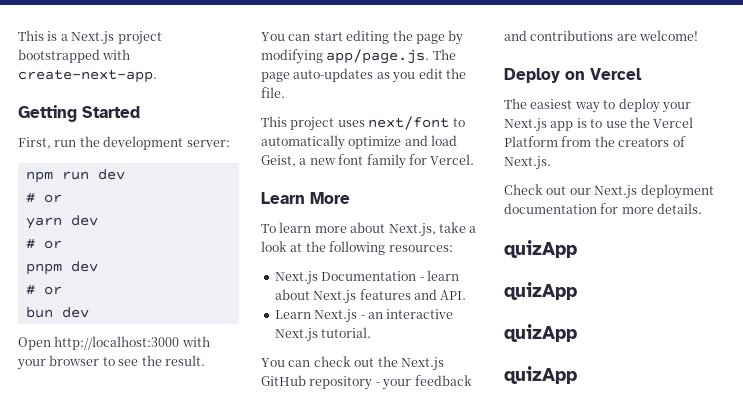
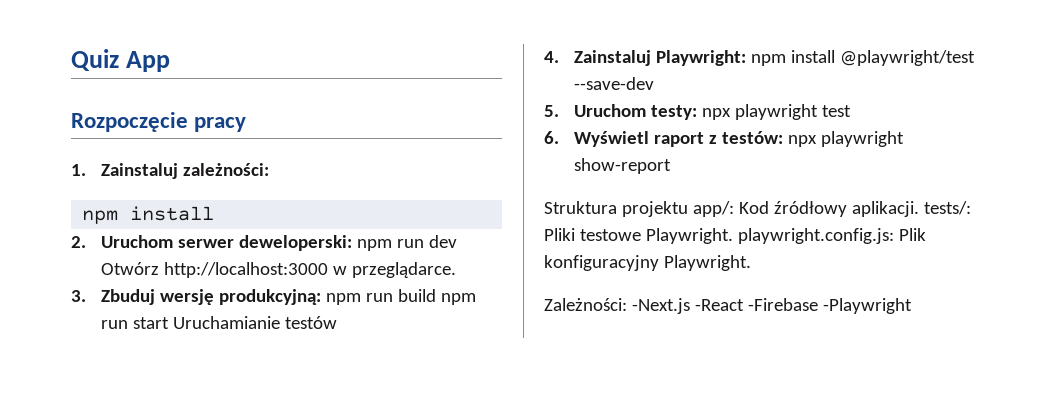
[18,30,162,45] [18,49,131,63] [18,69,157,83] [18,105,140,122] [18,136,230,150] [25,169,125,183] [25,192,62,203] [25,215,98,229] [25,238,62,249] [25,261,98,275] [25,284,62,295] [25,307,89,318] [18,336,210,350] [17,355,205,370] [261,30,464,45] [261,49,456,64] [261,68,466,83] [261,87,285,98] [261,116,465,131] [261,135,458,150] [261,154,475,169] [261,192,350,204] [261,222,477,237] [261,241,453,255] [274,270,459,285] [274,289,467,304] [274,309,454,323] [274,327,372,342] [261,356,444,371] [261,375,472,390] [504,30,699,41] [504,68,642,83] [504,98,691,113] [504,117,694,132] [504,136,686,147] [504,156,551,170] [504,184,714,199] [504,203,703,214] [504,240,577,258] [504,282,577,300] [504,324,577,342] [504,366,577,384] This is a Next.js project bootstrapped with create-next-app. // Getting Started // First, run the development server: // npm run dev // # or // yarn dev // # or // pnpm dev // # or // bun dev // Open http://localhost:3000 with your browser to see the result. // You can start editing the page by modifying app/page.js. The page auto-updates as you edit the file. // This project uses next/font to automatically optimize and load Geist, a new font family for Vercel. // Learn More // To learn more about Next.js, take a look at the following resources: // Next.js Documentation - learn about Next.js features and API. // Learn Next.js - an interactive Next.js tutorial. // You can check out the Next.js GitHub repository - your feedback and contributions are welcome! // Deploy on Vercel // The easiest way to deploy your Next.js app is to use the Vercel Platform from the creators of Next.js. // Check out our Next.js deployment documentation for more details. // quizApp // quizApp // quizApp // quizApp -> [71,49,171,72] [71,112,247,132] [71,163,269,179] [82,206,215,224] [71,235,457,251] [100,262,456,278] [71,289,476,305] [100,316,337,329] [544,50,975,66] [573,77,654,90] [544,104,851,120] [544,131,904,147] [573,158,671,174] [544,201,971,217] [544,228,926,244] [544,255,751,271] [544,298,912,314] Quiz App // Rozpoczęcie pracy // 1. Zainstaluj zależności: // npm install // 2. Uruchom serwer deweloperski: npm run dev Otwórz http://localhost:3000 w przeglądarce. // 3. Zbuduj wersję produkcyjną: npm run build npm run start Uruchamianie testów // 4. Zainstaluj Playwright: npm install @playwright/test --save-dev // 5. Uruchom testy: npx playwright test // 6. Wyświetl raport z testów: npx playwright show-report // Struktura projektu app/: Kod źródłowy aplikacji. tests/: Pliki testowe Playwright. playwright.config.js: Plik konfiguracyjny Playwright. // Zależności: -Next.js -React -Firebase -Playwright

